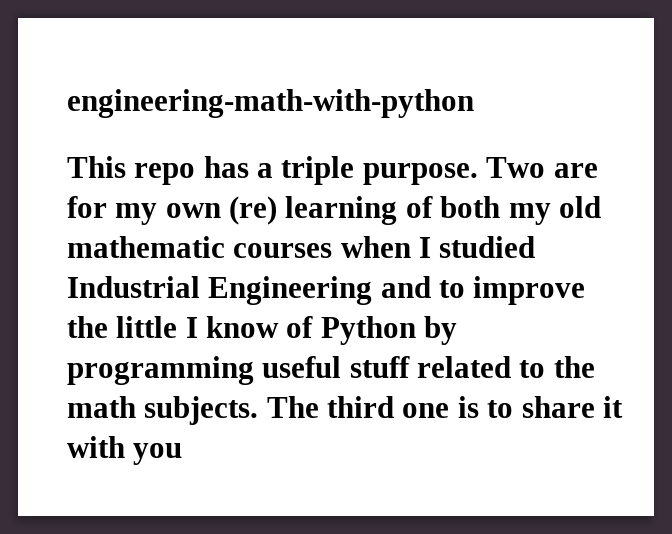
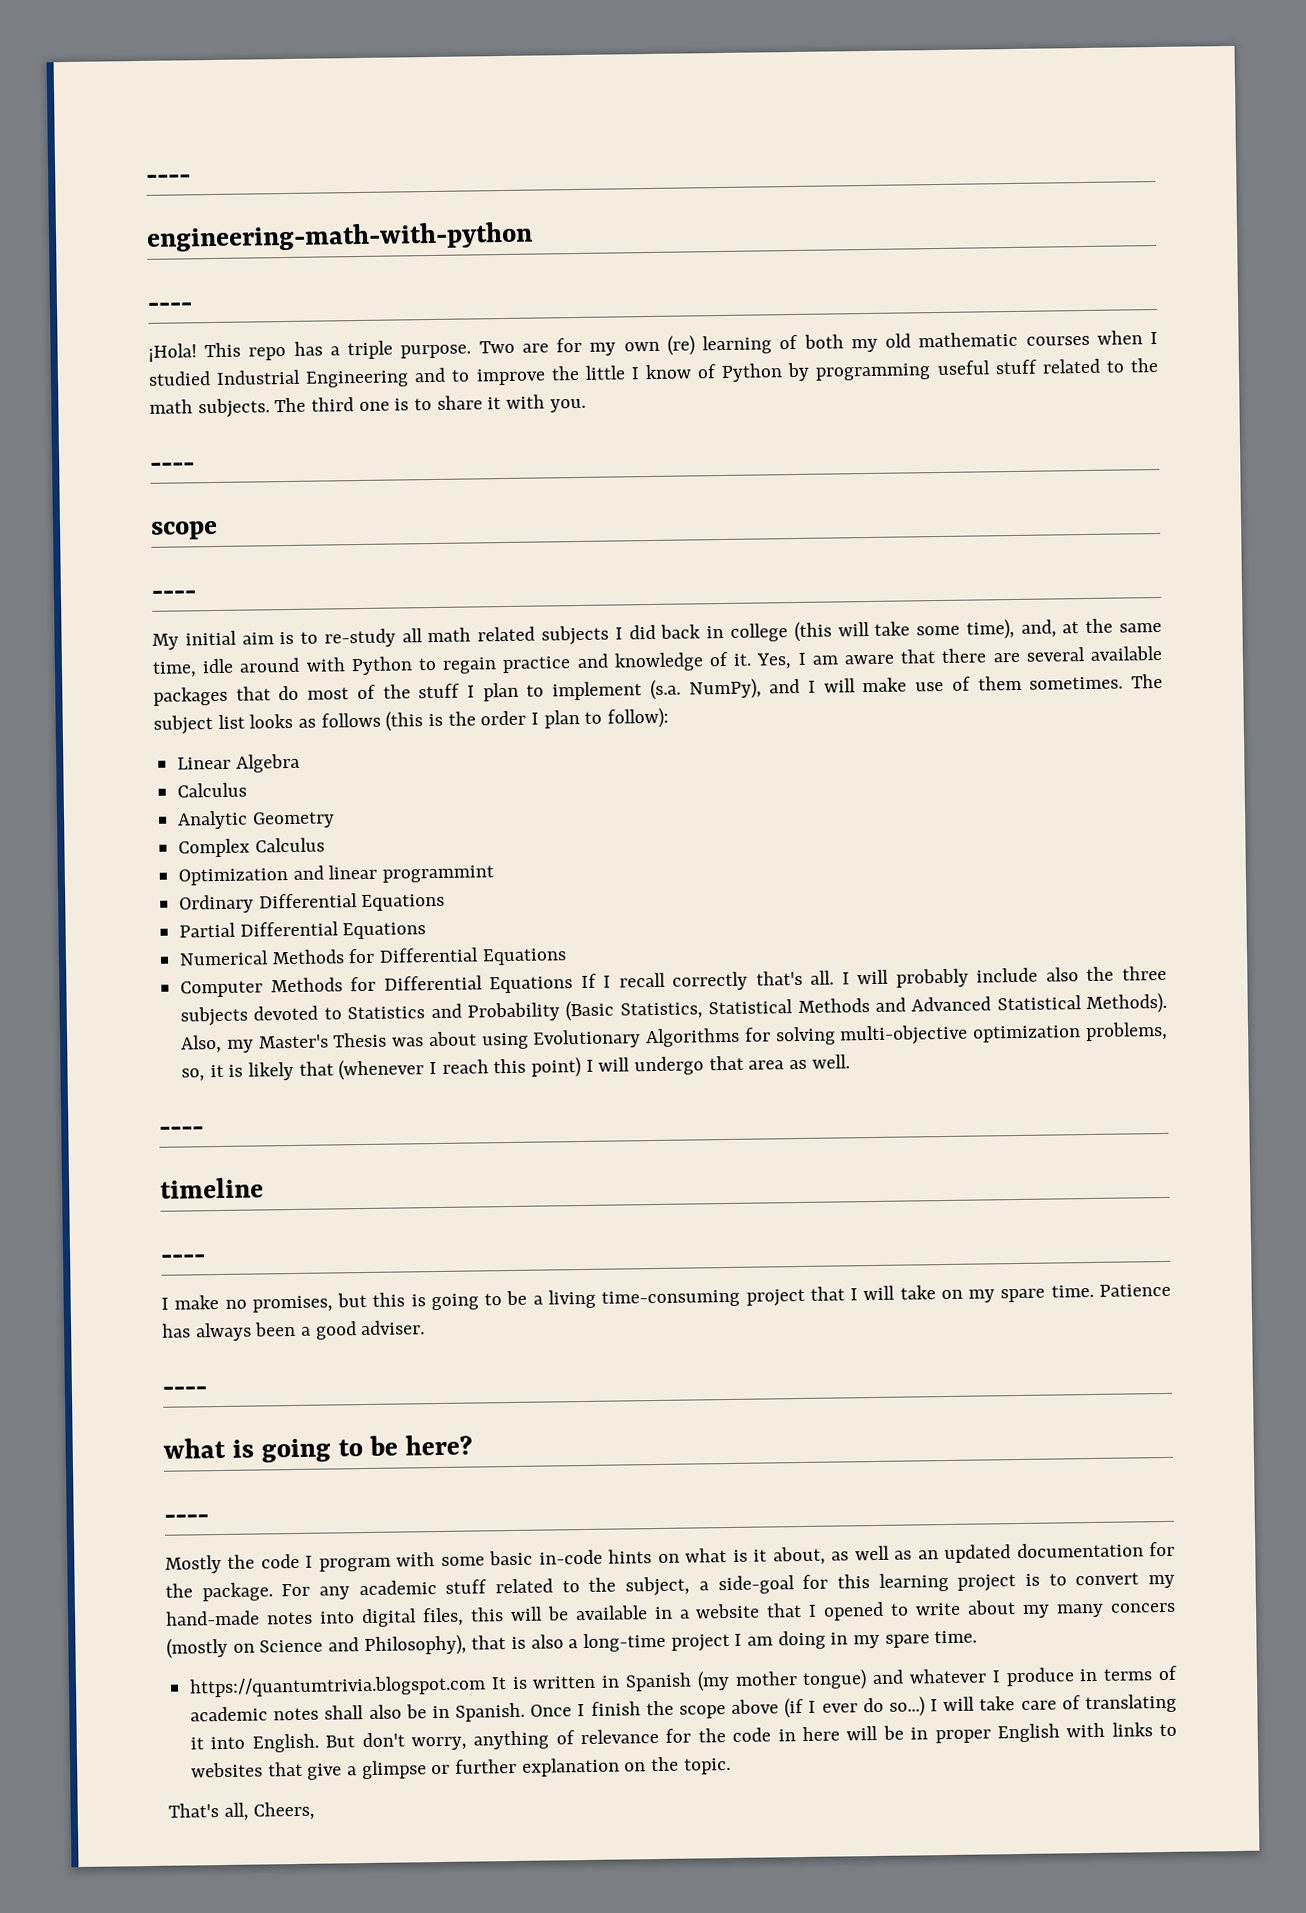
(67, 103) none -> [146,174,191,183] ---- //
(474, 103) none -> [147,302,193,311] [148,343,197,362] ---- // ¡Hola!
[133,443,183,465] you -> [549,398,586,413] [150,462,195,471] [150,520,218,540] [151,590,197,599] [152,618,1162,650] [152,645,1163,678] [153,673,1163,706] [153,707,670,735] [177,753,300,773] [177,782,248,798] [177,810,335,830] [178,837,325,858] [178,864,495,886] [179,893,446,914] [179,921,427,940] [179,947,567,966] [180,965,1167,998] [180,992,1167,1027] [181,1021,1168,1054] [181,1054,850,1082] [159,1126,204,1135] [160,1177,264,1199] [161,1254,206,1263] [161,1283,1171,1313] [162,1320,426,1342] [162,1386,207,1395] [163,1434,473,1463] [164,1514,209,1523] [165,1541,1175,1574] [165,1572,1176,1602] [165,1600,1177,1628] [166,1630,978,1659] [189,1665,1178,1698] [190,1693,1178,1722] [190,1722,1177,1753] [191,1756,731,1780] [168,1801,316,1821] you. // ---- // scope // ---- // My initial aim is to re-study all math related subjects I did back in college (this will take some time), and, at the same time, idle around with Python to regain practice and knowledge of it. Yes, I am aware that there are several available packages that do most of the stuff I plan to implement (s.a. NumPy), and I will make use of them sometimes. The subject list looks as follows (this is the order I plan to follow): // Linear Algebra // Calculus // Analytic Geometry // Complex Calculus // Optimization and linear programmint // Ordinary Differential Equations // Partial Differential Equations // Numerical Methods for Differential Equations // Computer Methods for Differential Equations If I recall correctly that's all. I will probably include also the three subjects devoted to Statistics and Probability (Basic Statistics, Statistical Methods and Advanced Statistical Methods). Also, my Master's Thesis was about using Evolutionary Algorithms for solving multi-objective optimization problems, so, it is likely that (whenever I reach this point) I will undergo that area as well. // ---- // timeline // ---- // I make no promises, but this is going to be a living time-consuming project that I will take on my spare time. Patience has always been a good adviser. // ---- // what is going to be here? // ---- // Mostly the code I program with some basic in-code hints on what is it about, as well as an updated documentation for the package. For any academic stuff related to the subject, a side-goal for this learning project is to convert my hand-made notes into digital files, this will be available in a website that I opened to write about my many concers (mostly on Science and Philosophy), that is also a long-time project I am doing in my spare time. // https://quantumtrivia.blogspot.com It is written in Spanish (my mother tongue) and whatever I produce in terms of academic notes shall also be in Spanish. Once I finish the scope above (if I ever do so...) I will take care of translating it into English. But don't worry, anything of relevance for the code in here will be in proper English with links to websites that give a glimpse or further explanation on the topic. // That's all, Cheers,

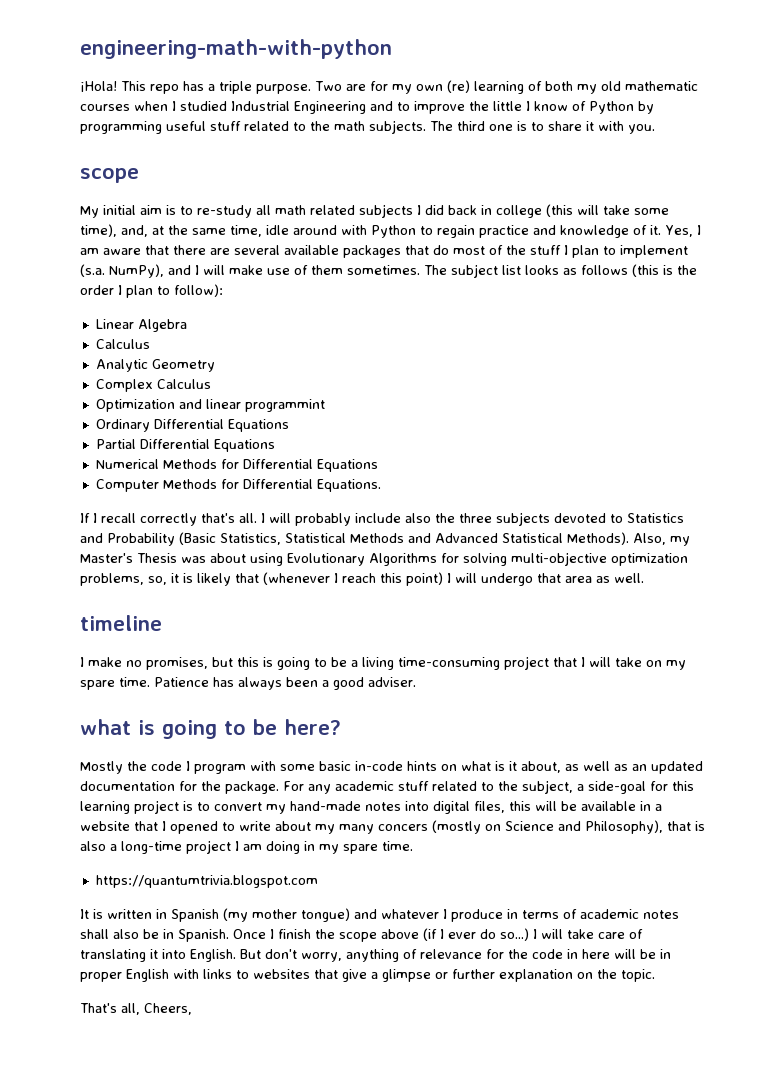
[146,174,191,183] ---- // -> (80, 49) none
[147,302,193,311] // ---- -> (392, 49) none
[150,462,195,471] [150,520,218,540] [151,590,197,599] // ---- // scope // ---- -> [80,168,139,183] // scope
[489,976,574,994] Equations -> [316,479,381,492] Equations. //
[159,1126,204,1135] // ---- -> (644, 578) none
[161,1254,206,1263] // ---- -> (162, 623) none
[162,1386,207,1395] // ---- -> (416, 682) none
[164,1514,209,1523] // ---- -> (341, 727) none
(487, 1686) none -> (318, 881) //

